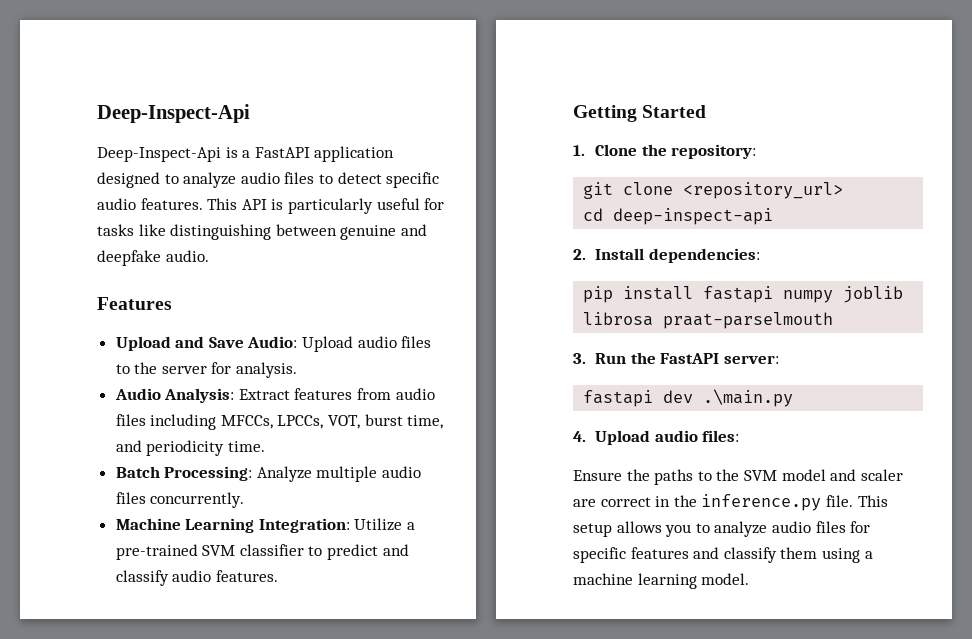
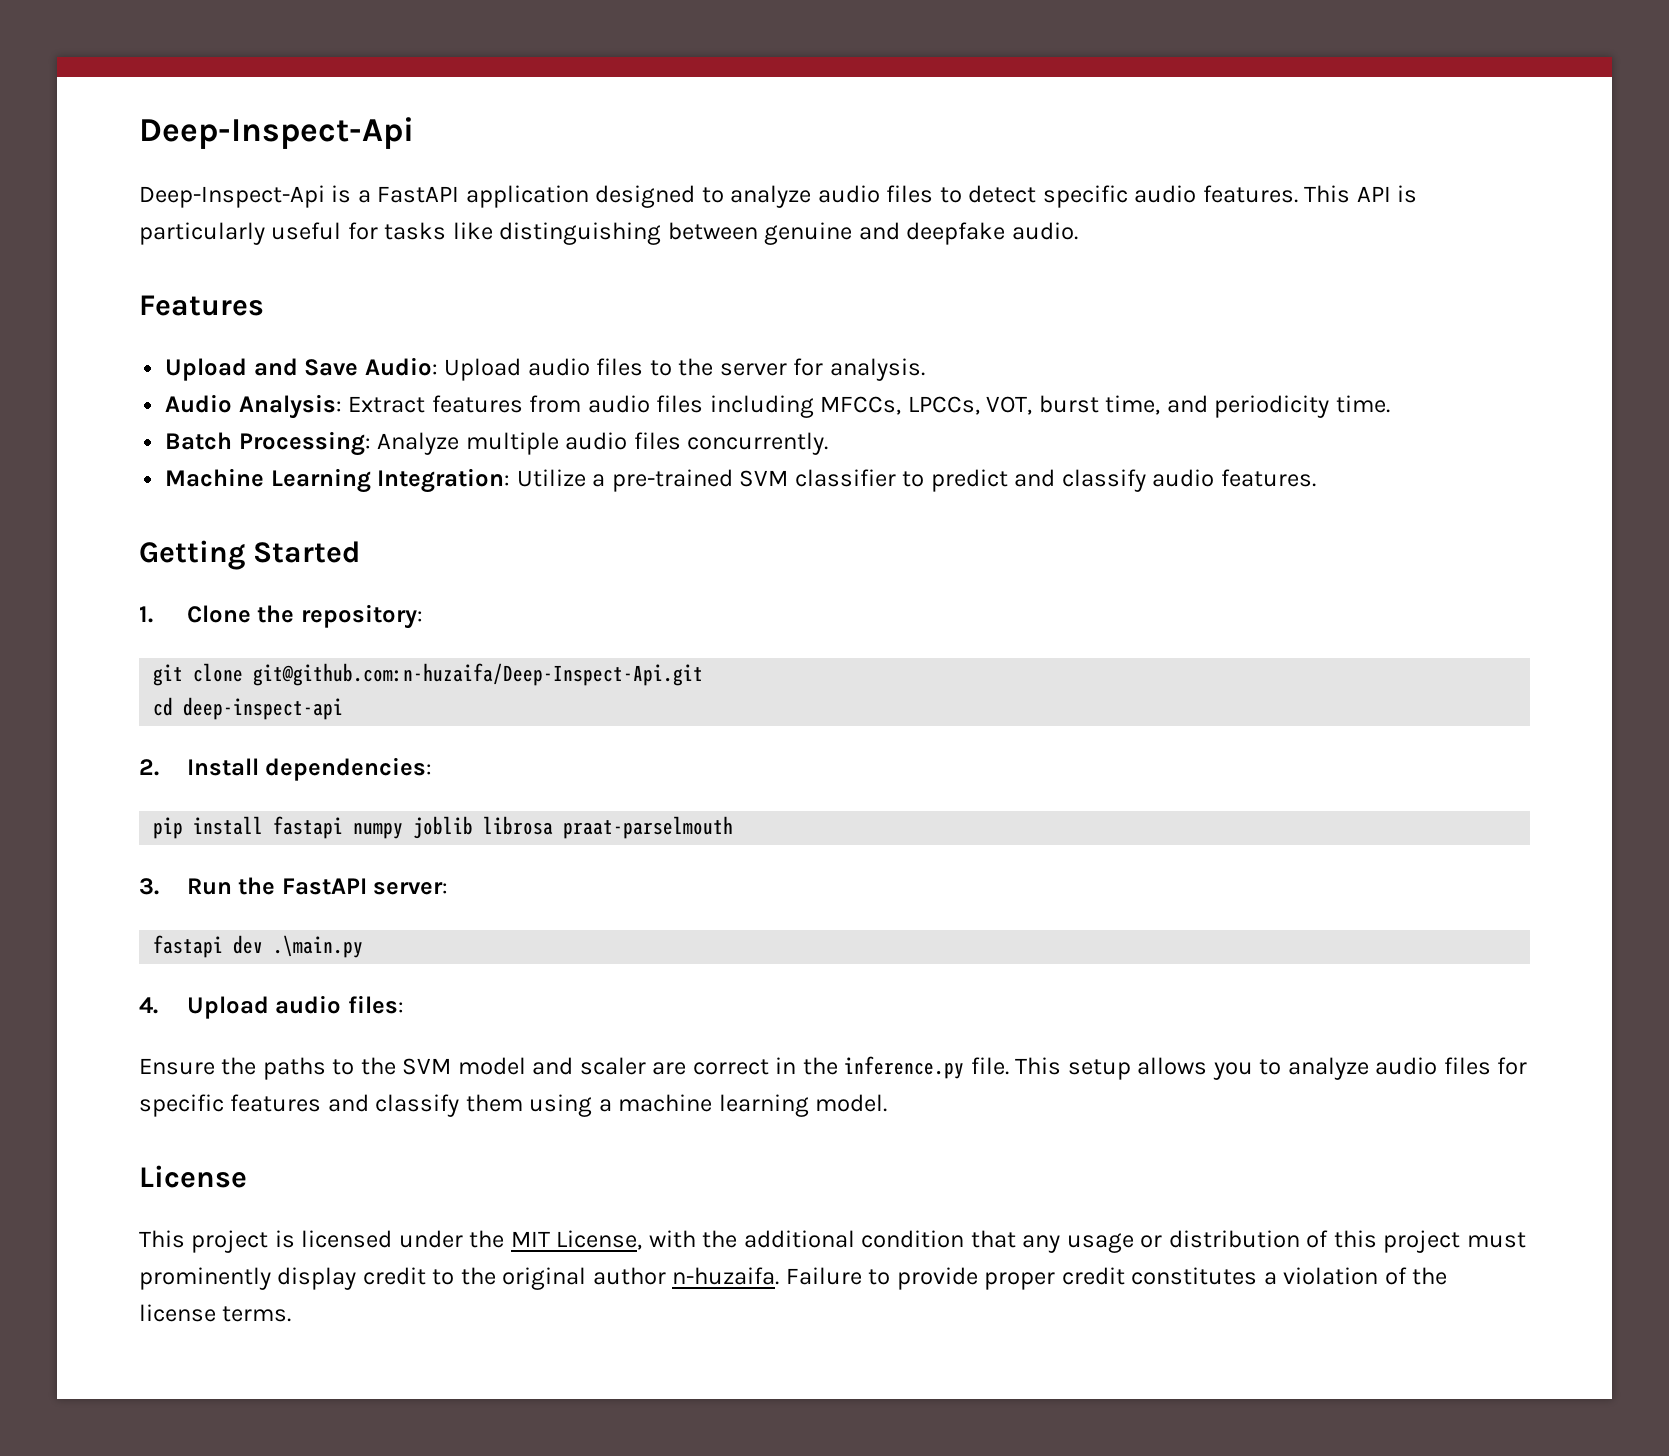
[683,182,844,199] <repository_url> -> [253,663,704,686] git@github.com:n-huzaifa/Deep-Inspect-Api.git
(750, 579) none -> [139,1165,247,1188] [139,1230,1526,1253] [139,1267,1448,1290] [139,1304,292,1322] // License // This project is licensed under the MIT License, with the additional condition that any usage or distribution of this project must prominently display credit to the original author n-huzaifa. Failure to provide proper credit constitutes a violation of the license terms.

